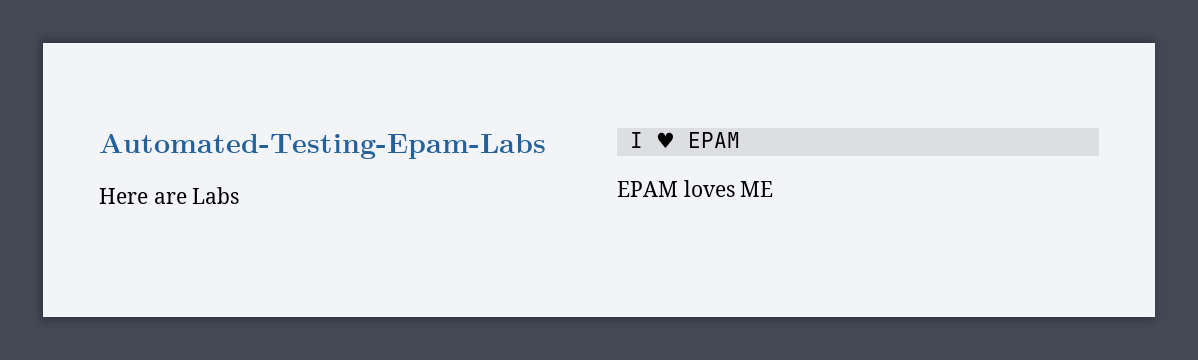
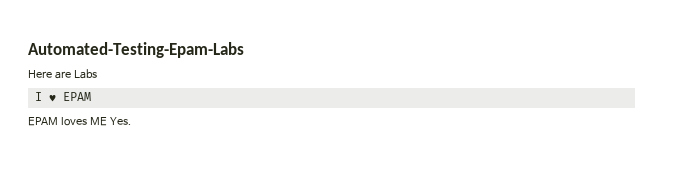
(774, 189) none -> [109,117,131,125] Yes.

